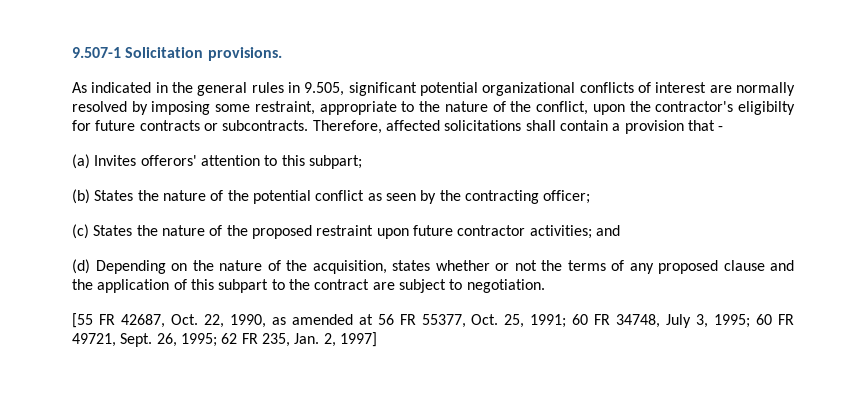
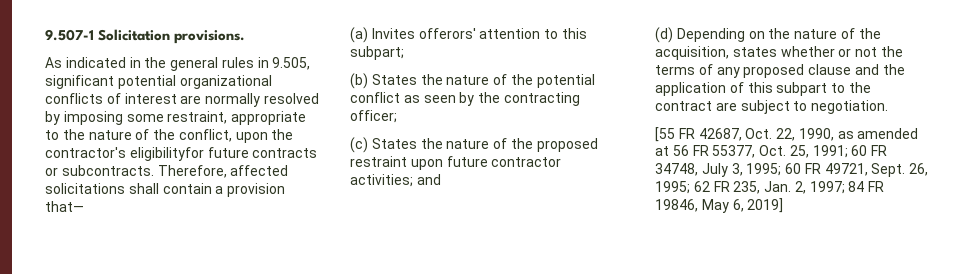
[738,101,796,115] [72,120,91,131] eligibilty for -> [129,147,204,161] eligibilityfor
[687,120,724,131] that - -> [45,201,84,212] that—
[339,332,377,347] 1997] -> [809,181,885,194] [655,198,784,213] 1997; 84 FR 19846, May 6, 2019]

